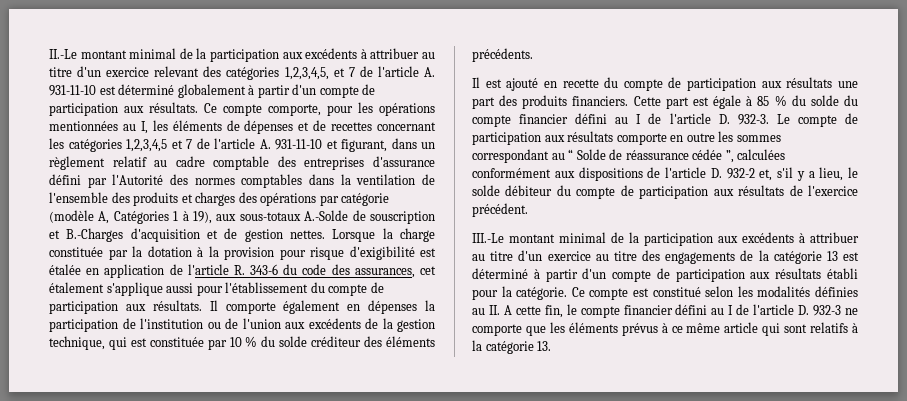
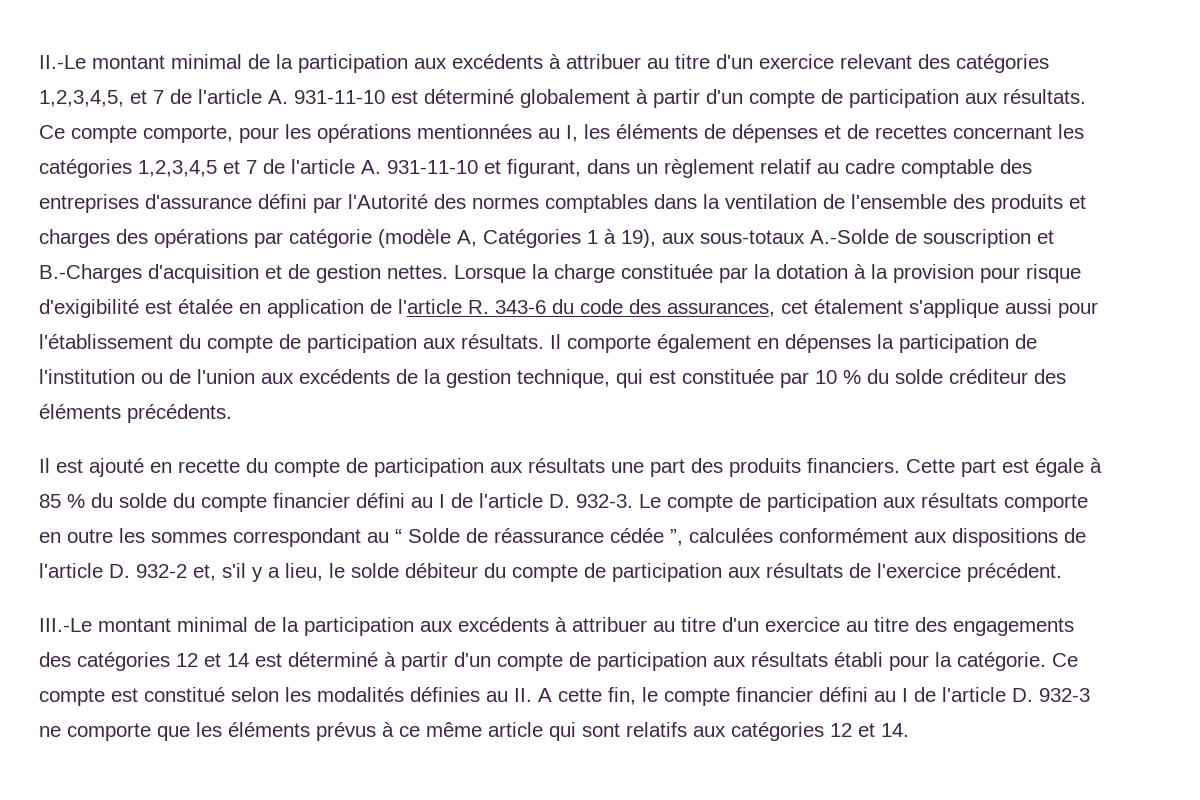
[740,250,838,264] de la catégorie 13 -> [39,652,249,671] des catégories 12 et 14
[852,323,858,333] [472,340,552,354] à la catégorie 13. -> [693,722,909,741] aux catégories 12 et 14.

